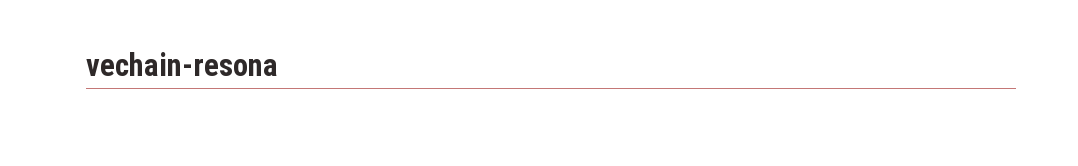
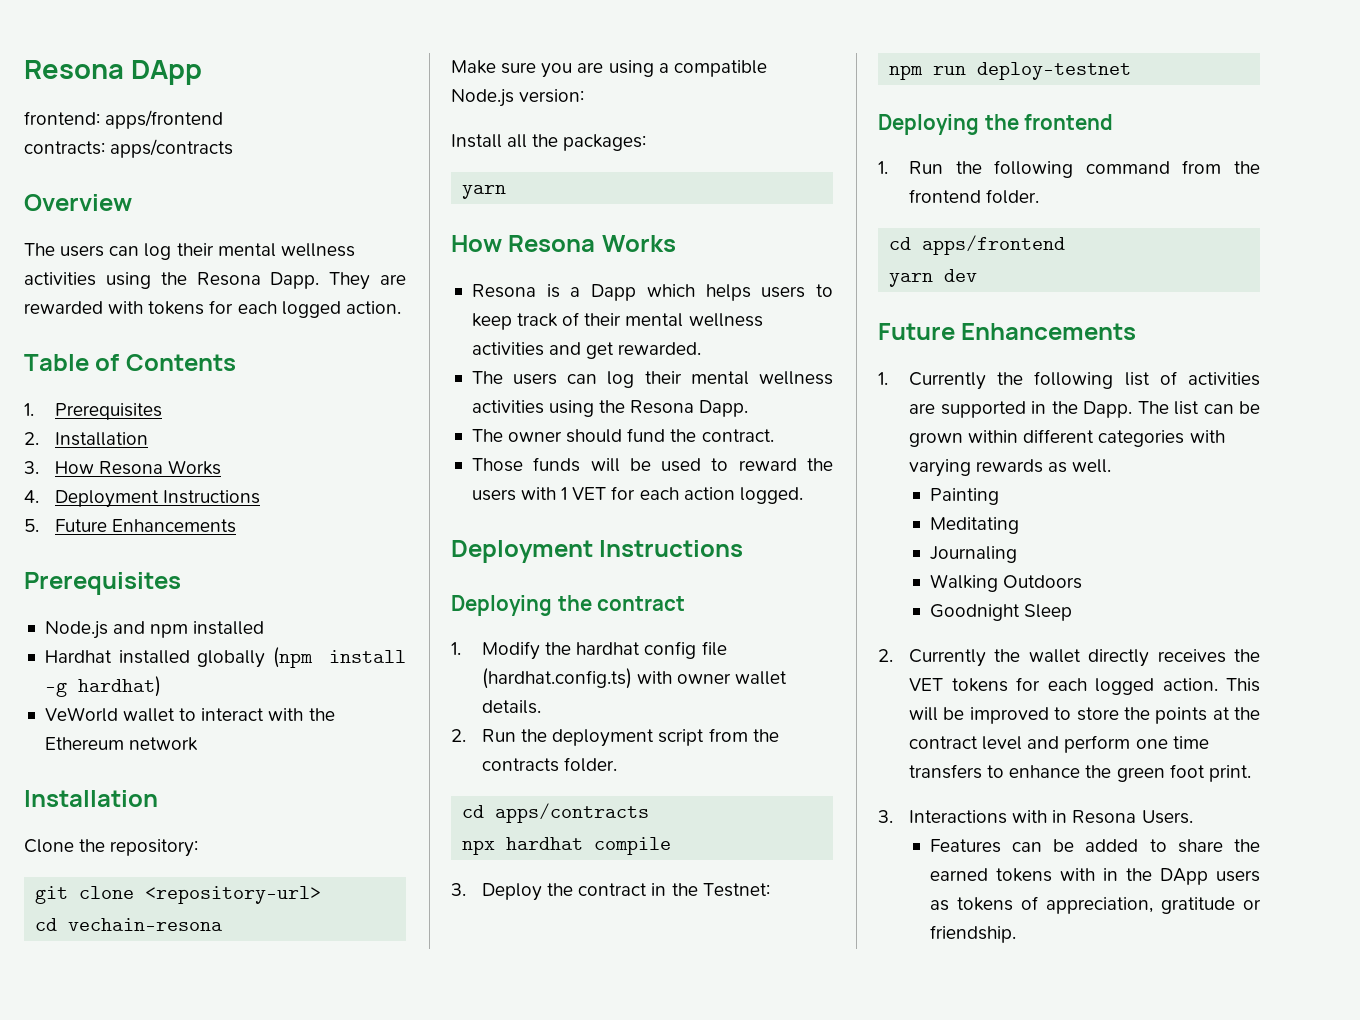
[86,52,278,76] vechain-resona -> [24,60,203,85] [24,110,224,129] [24,139,234,158] [24,194,132,211] [24,243,355,260] [24,272,406,290] [24,300,401,318] [24,354,236,371] [24,403,163,420] [24,432,149,446] [24,460,222,475] [24,490,261,508] [24,519,237,533] [24,572,181,595] [44,621,265,639] [44,647,406,668] [44,676,161,697] [44,707,335,722] [44,737,199,751] [24,790,158,807] [24,839,199,857] [35,886,322,904] [35,918,223,931] [451,60,767,78] [451,89,585,107] [451,134,647,151] [462,185,507,199] [451,235,676,252] [471,284,833,301] [471,312,763,330] [471,342,702,359] [471,371,833,388] [471,400,749,417] [471,428,774,443] [471,457,833,472] [471,486,803,504] [451,540,744,563] [451,595,686,616] [451,641,727,660] [482,668,788,689] [482,700,542,714] [451,728,779,747] [482,757,618,772] [462,803,650,823] [462,837,672,855] [451,883,770,901] [889,62,1132,80] [878,114,1114,135] [878,160,1260,178] [909,189,1040,204] [889,235,1066,255] [889,269,978,287] [878,323,1137,340] [878,371,1260,390] [909,401,1260,418] [909,429,1225,447] [909,459,1112,477] [929,488,999,505] [929,517,1019,534] [929,546,1017,563] [929,574,1083,592] [929,604,1073,621] [878,649,1260,667] [909,677,1260,695] [909,707,1260,724] [909,735,1209,753] [909,764,1251,782] [878,810,1193,824] [929,839,1260,853] [929,868,1260,885] [929,896,1261,914] [929,925,1016,943] Resona DApp // frontend: apps/frontend // contracts: apps/contracts // Overview // The users can log their mental wellness activities using the Resona Dapp. They are rewarded with tokens for each logged action. // Table of Contents // 1. Prerequisites // 2. Installation // 3. How Resona Works // 4. Deployment Instructions // 5. Future Enhancements // Prerequisites // Node.js and npm installed // Hardhat installed globally (npm install -g hardhat) // VeWorld wallet to interact with the Ethereum network // Installation // Clone the repository: // git clone <repository-url> // cd vechain-resona // Make sure you are using a compatible Node.js version: // Install all the packages: // yarn // How Resona Works // Resona is a Dapp which helps users to keep track of their mental wellness activities and get rewarded. // The users can log their mental wellness activities using the Resona Dapp. // The owner should fund the contract. // Those funds will be used to reward the users with 1 VET for each action logged. // Deployment Instructions // Deploying the contract // 1. Modify the hardhat config file (hardhat.config.ts) with owner wallet details. // 2. Run the deployment script from the contracts folder. // cd apps/contracts // npx hardhat compile // 3. Deploy the contract in the Testnet: // npm run deploy-testnet // Deploying the frontend // 1. Run the following command from the frontend folder. // cd apps/frontend // yarn dev // Future Enhancements // 1. Currently the following list of activities are supported in the Dapp. The list can be grown within different categories with varying rewards as well. // Painting // Meditating // Journaling // Walking Outdoors // Goodnight Sleep // 2. Currently the wallet directly receives the VET tokens for each logged action. This will be improved to store the points at the contract level and perform one time transfers to enhance the green foot print. // 3. Interactions with in Resona Users. // Features can be added to share the earned tokens with in the DApp users as tokens of appreciation, gratitude or friendship.

